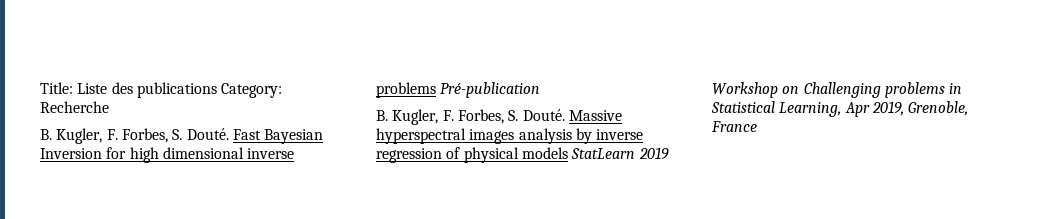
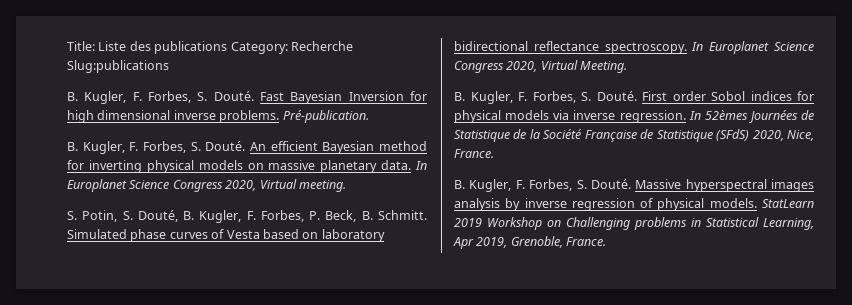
(109, 107) none -> [67,60,169,73] Slug:publications
[376,82,541,98] problems Pré-publication -> [219,110,369,123] [67,141,427,154] [67,160,427,173] [67,179,346,192] [67,210,427,223] [67,229,385,242] [454,41,814,54] [454,60,628,73] [454,91,814,104] [454,110,814,123] [454,129,814,142] [454,149,494,158] problems. Pré-publication. // B. Kugler, F. Forbes, S. Douté. An efficient Bayesian method for inverting physical models on massive planetary data. In Europlanet Science Congress 2020, Virtual meeting. // S. Potin, S. Douté, B. Kugler, F. Forbes, P. Beck, B. Schmitt. Simulated phase curves of Vesta based on laboratory bidirectional reflectance spectroscopy. In Europlanet Science Congress 2020, Virtual Meeting. // B. Kugler, F. Forbes, S. Douté. First order Sobol indices for physical models via inverse regression. In 52èmes Journées de Statistique de la Société Française de Statistique (SFdS) 2020, Nice, France.
[521,147,568,159] models -> [709,198,757,208] models.
[711,121,757,132] France -> [566,237,607,246] France.

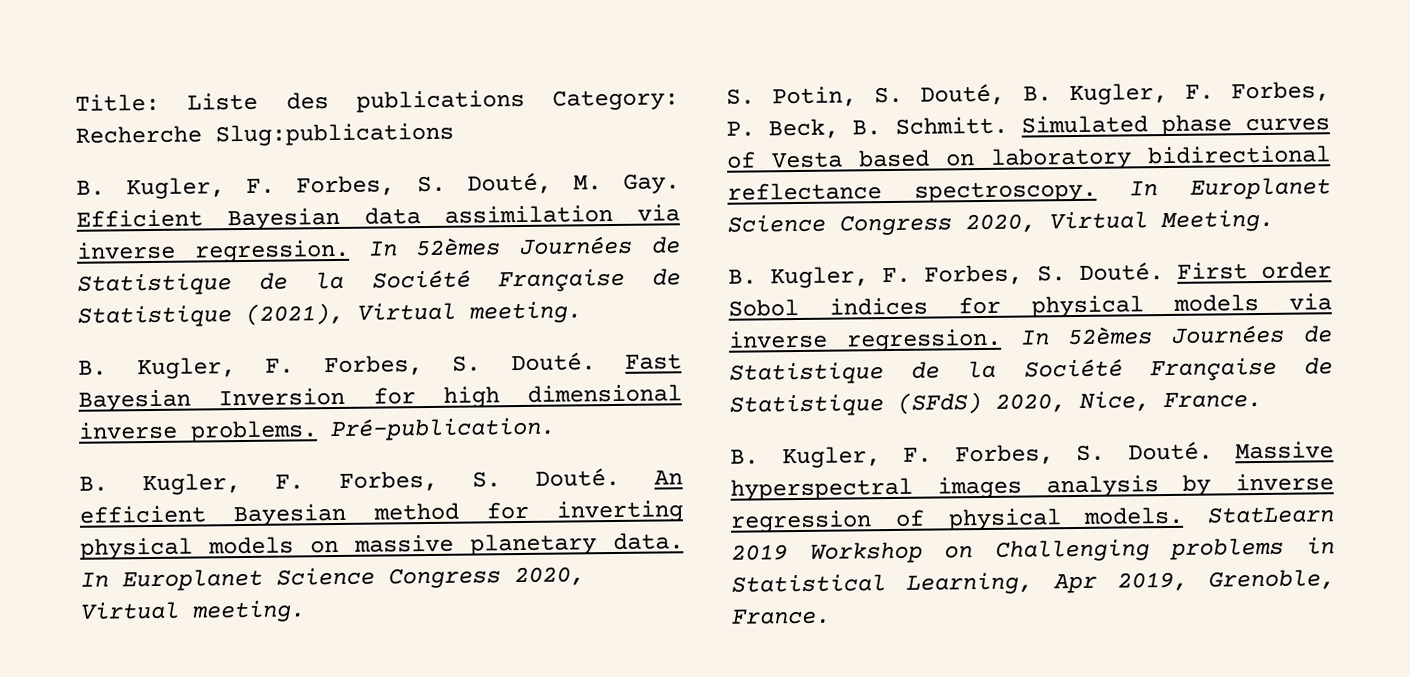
(169, 66) none -> [76,172,680,200] [76,204,680,231] [76,235,681,263] [77,268,681,296] [77,301,582,328] // B. Kugler, F. Forbes, S. Douté, M. Gay. Efficient Bayesian data assimilation via inverse regression. In 52èmes Journées de Statistique de la Société Française de Statistique (2021), Virtual meeting.

